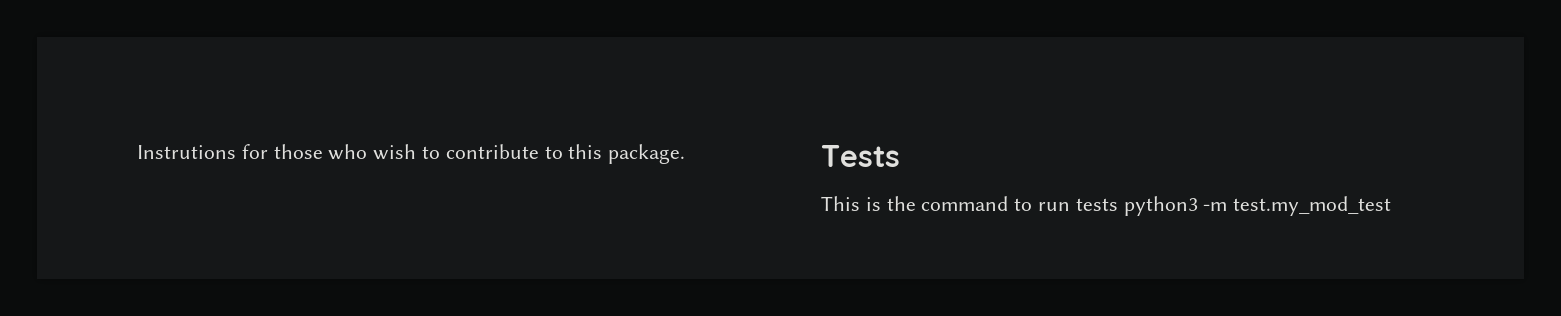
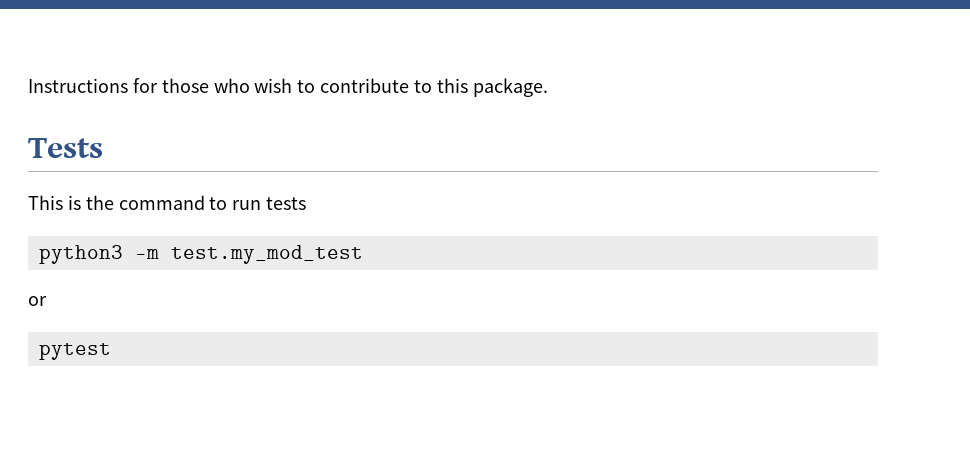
[137,145,236,159] Instrutions -> [28,78,128,93] Instructions
(1118, 204) none -> (307, 203) //
(1392, 206) none -> [28,296,47,306] [38,343,111,360] // or // pytest

